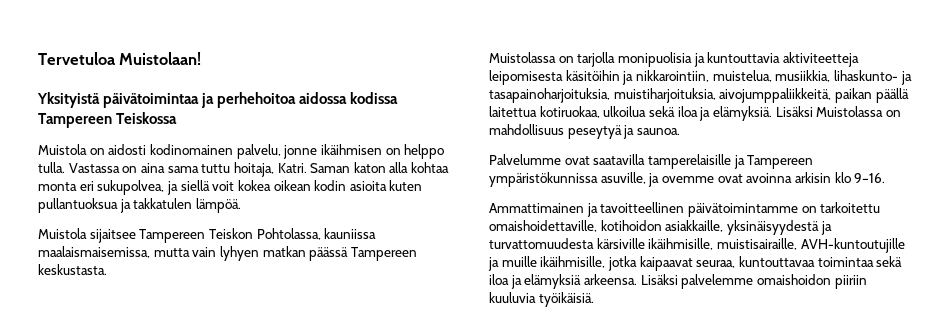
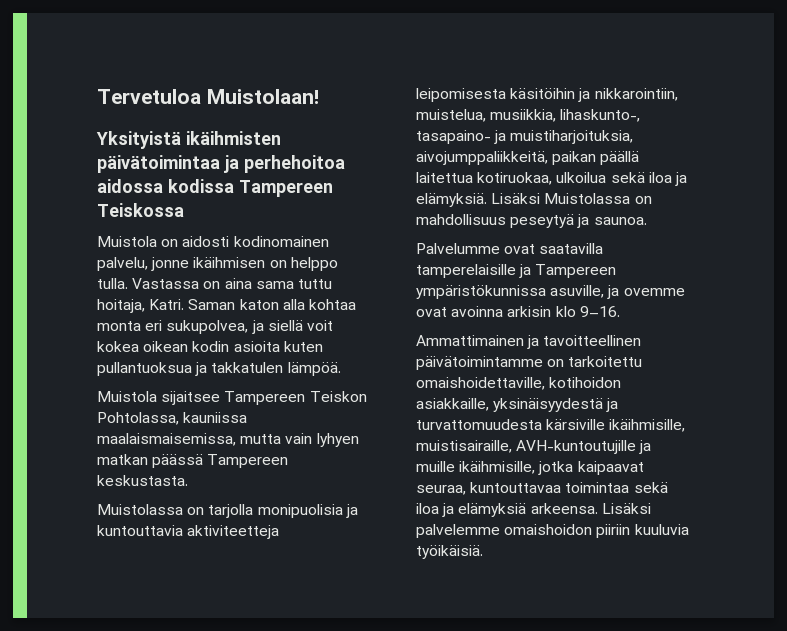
(100, 100) none -> [186,131,281,145] ikäihmisten
[833,70,912,85] [489,88,610,103] lihaskunto- ja tasapainoharjoituksia, -> [560,109,641,122] [416,130,507,144] lihaskunto-, tasapaino- ja

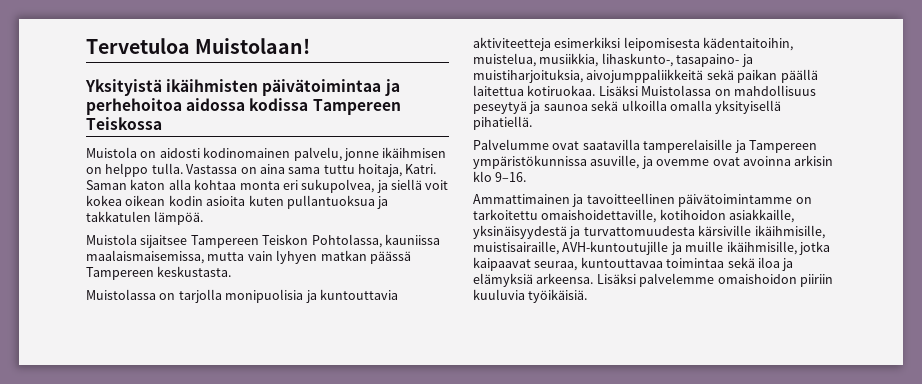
[416,88,678,102] leipomisesta käsitöihin ja nikkarointiin, -> [554,37,794,51] esimerkiksi leipomisesta kädentaitoihin,
[416,151,548,165] aivojumppaliikkeitä, -> [586,69,734,83] aivojumppaliikkeitä sekä
[477,172,687,186] [416,193,487,207] kotiruokaa, ulkoilua sekä iloa ja elämyksiä. -> [527,85,596,96] kotiruokaa.
[593,217,647,225] saunoa. -> [543,100,782,114] [473,116,532,130] saunoa sekä ulkoilla omalla yksityisellä pihatiellä.

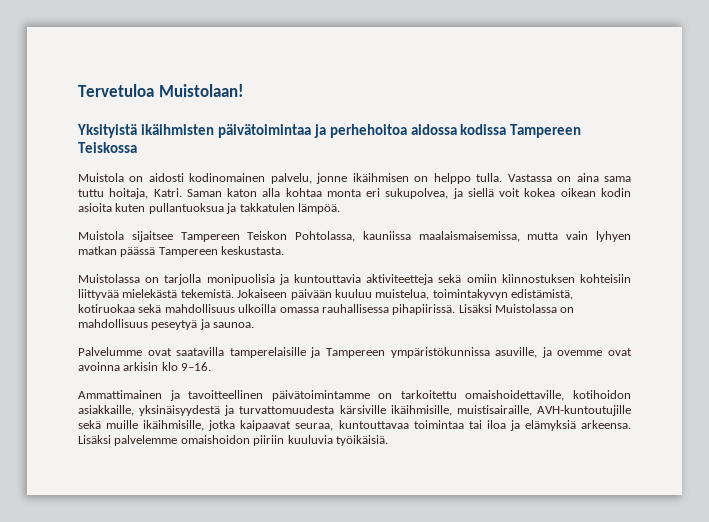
[554,37,794,51] [473,53,753,67] [473,69,818,83] [473,85,596,96] esimerkiksi leipomisesta kädentaitoihin, muistelua, musiikkia, lihaskunto-, tasapaino- ja muistiharjoituksia, aivojumppaliikkeitä sekä paikan päällä laitettua kotiruokaa. -> [438,274,631,283] [78,289,573,300] [78,304,456,315] sekä omiin kiinnostuksen kohteisiin liittyvää mielekästä tekemistä. Jokaiseen päivään kuuluu muistelua, toimintakyvyn edistämistä, kotiruokaa sekä mahdollisuus ulkoilla omassa rauhallisessa pihapiirissä.
[543,100,782,114] [473,116,532,130] saunoa sekä ulkoilla omalla yksityisellä pihatiellä. -> [213,322,255,328] saunoa.
[670,242,682,255] ja -> [78,420,101,429] sekä
[727,257,755,268] sekä -> [468,420,482,429] tai

